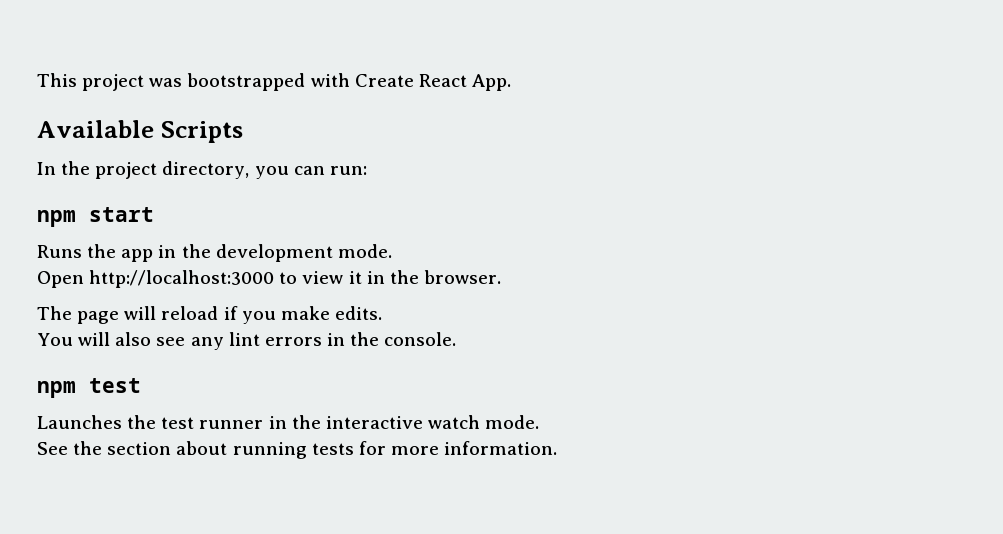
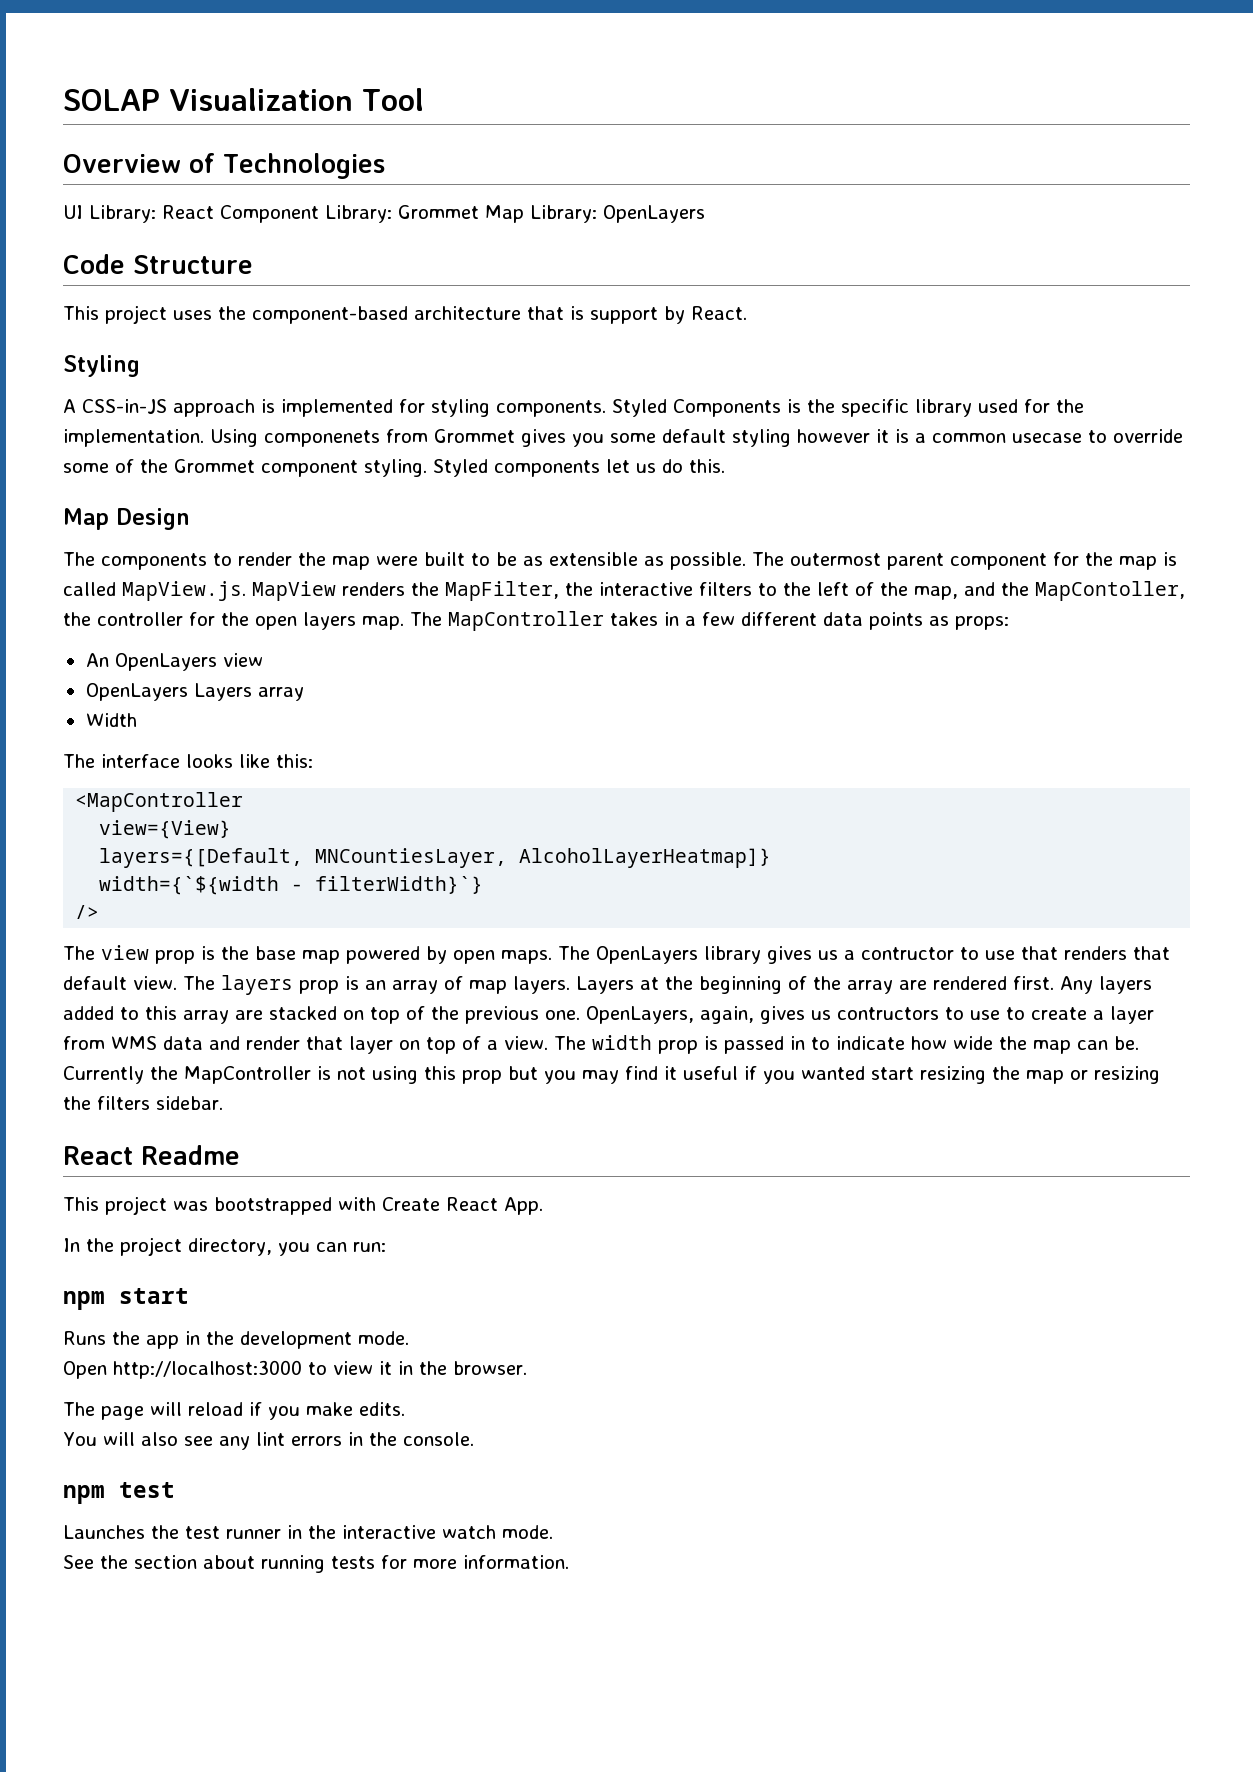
(37, 80) none -> [63,88,424,111] [63,153,385,179] [63,205,705,223] [63,254,253,274] [63,305,747,324] [63,355,140,377] [63,399,1084,417] [63,429,1183,447] [63,459,725,477] [63,508,190,530] [63,552,1177,570] [63,581,1185,601] [63,611,1009,631] [85,653,263,671] [85,683,304,701] [85,713,137,727] [63,754,313,768] [75,792,244,812] [99,820,232,839] [99,848,772,868] [99,876,484,895] [75,905,100,919] [63,945,1170,964] [63,975,1152,995] [63,1006,1154,1024] [63,1035,1139,1054] [63,1066,1160,1084] [63,1096,223,1110] [63,1145,240,1165] SOLAP Visualization Tool // Overview of Technologies // UI Library: React Component Library: Grommet Map Library: OpenLayers // Code Structure // This project uses the component-based architecture that is support by React. // Styling // A CSS-in-JS approach is implemented for styling components. Styled Components is the specific library used for the implementation. Using componenets from Grommet gives you some default styling however it is a common usecase to override some of the Grommet component styling. Styled components let us do this. // Map Design // The components to render the map were built to be as extensible as possible. The outermost parent component for the map is called MapView.js. MapView renders the MapFilter, the interactive filters to the left of the map, and the MapContoller, the controller for the open layers map. The MapController takes in a few different data points as props: // An OpenLayers view // OpenLayers Layers array // Width // The interface looks like this: // <MapController // view={View} // layers={[Default, MNCountiesLayer, AlcoholLayerHeatmap]} // width={`${width - filterWidth}`} // /> // The view prop is the base map powered by open maps. The OpenLayers library gives us a contructor to use that renders that default view. The layers prop is an array of map layers. Layers at the beginning of the array are rendered first. Any layers added to this array are stacked on top of the previous one. OpenLayers, again, gives us contructors to use to create a layer from WMS data and render that layer on top of a view. The width prop is passed in to indicate how wide the map can be. Currently the MapController is not using this prop but you may find it useful if you wanted start resizing the map or resizing the filters sidebar. // React Readme //
[37,120,243,143] // Available Scripts -> (543, 1206) none

